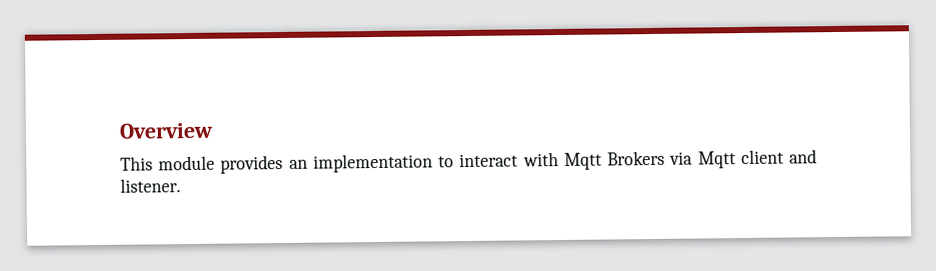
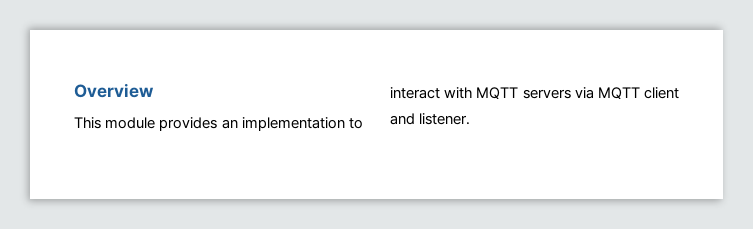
[563,150,736,170] Mqtt Brokers via Mqtt -> [476,87,640,99] MQTT servers via MQTT

